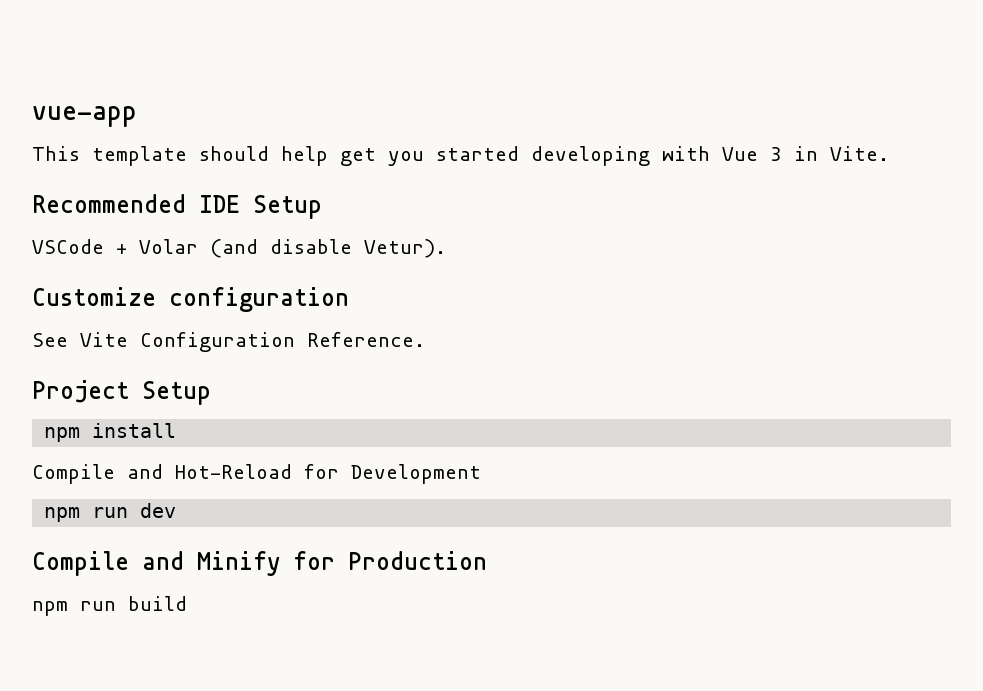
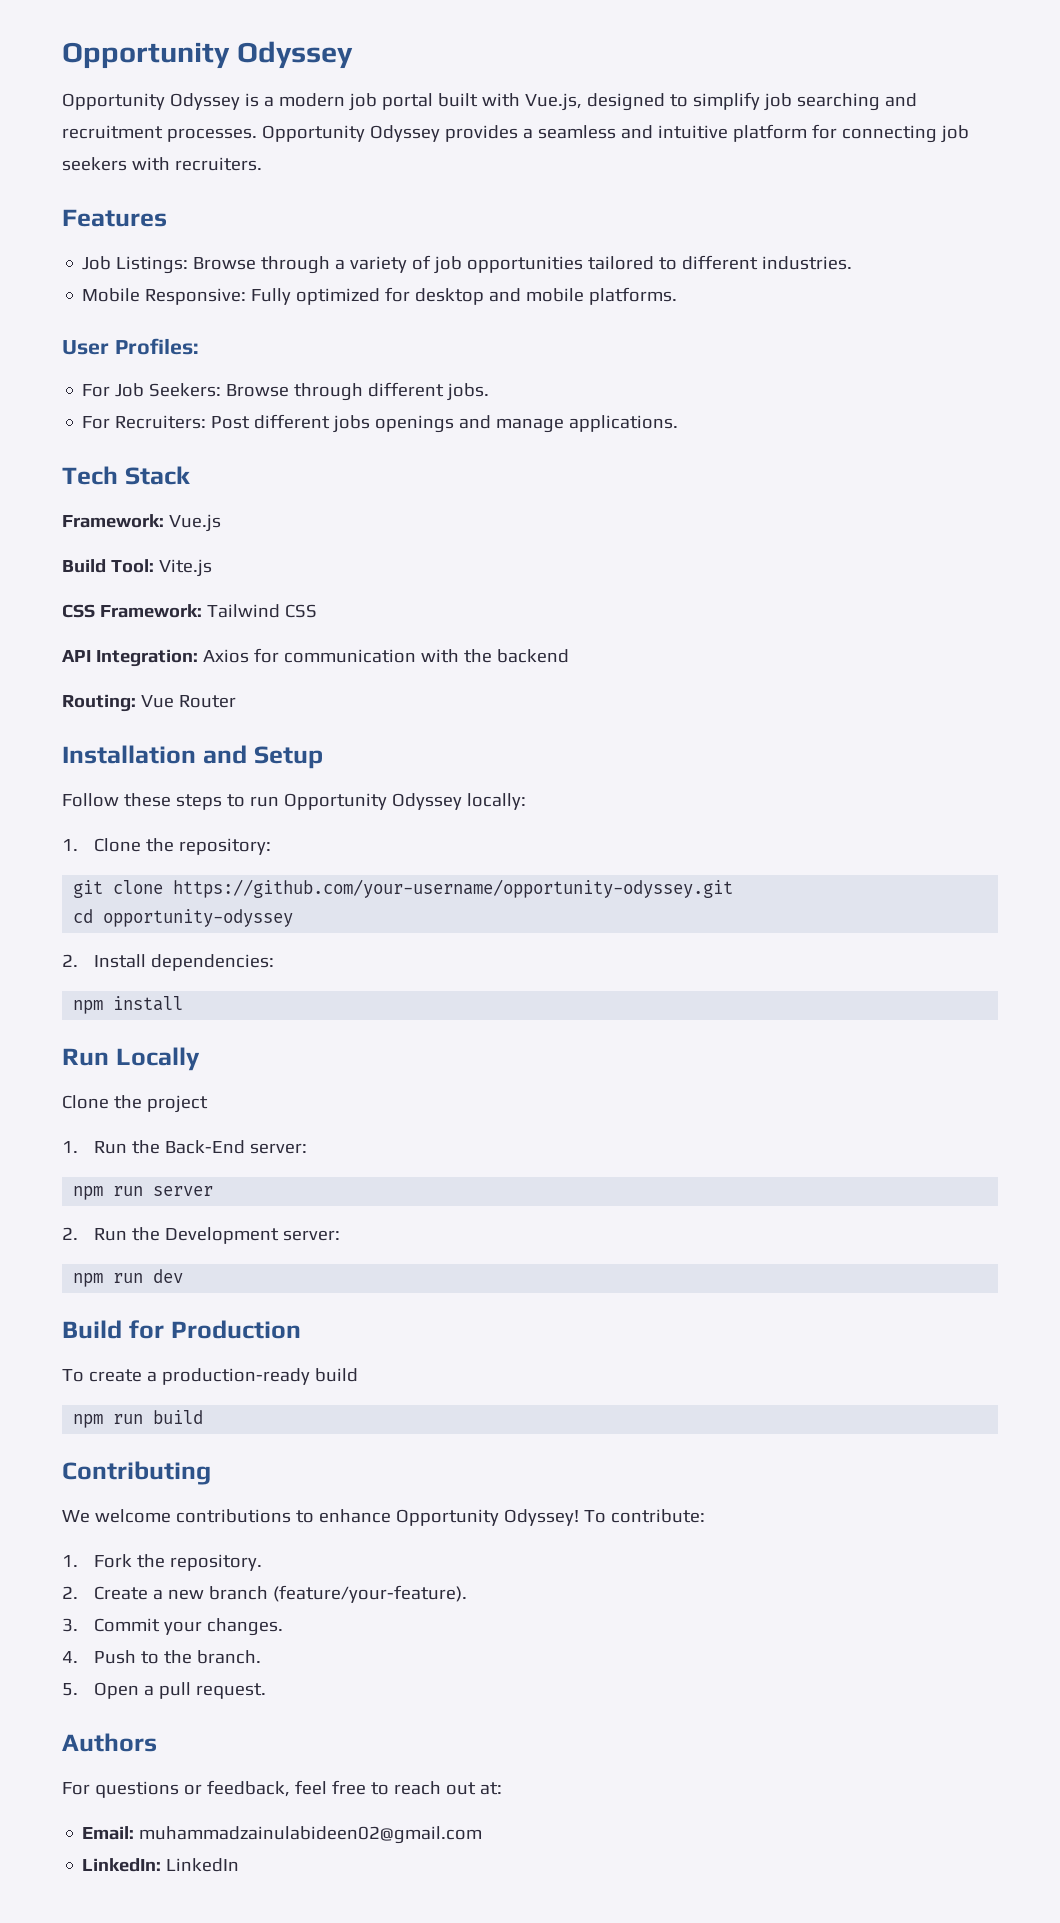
[32,106,137,127] [32,146,889,166] [32,194,322,219] [32,239,446,258] [32,287,349,312] [32,332,425,352] [32,380,211,405] [44,423,177,442] [32,464,339,484] vue-app // This template should help get you started developing with Vue 3 in Vite. // Recommended IDE Setup // VSCode + Volar (and disable Vetur). // Customize configuration // See Vite Configuration Reference. // Project Setup // npm install // Compile and Hot-Reload for -> [62,41,353,69] [62,92,917,111] [62,124,969,143] [62,157,262,171] [62,209,167,227] [82,255,853,274] [82,287,678,305] [62,338,199,355] [82,382,490,401] [82,414,679,433] [62,466,190,485] [62,514,221,532] [62,559,212,577] [62,604,317,618] [62,648,569,667] [62,694,236,712] [62,745,323,769] [62,793,526,810] [62,838,271,855] [73,879,734,898] [73,909,294,927] [62,954,274,971] [73,996,184,1014] [62,1047,200,1071] [62,1095,208,1113] [62,1140,307,1154] [73,1186,214,1200] [62,1227,160,1241] Opportunity Odyssey // Opportunity Odyssey is a modern job portal built with Vue.js, designed to simplify job searching and recruitment processes. Opportunity Odyssey provides a seamless and intuitive platform for connecting job seekers with recruiters. // Features // Job Listings: Browse through a variety of job opportunities tailored to different industries. // Mobile Responsive: Fully optimized for desktop and mobile platforms. // User Profiles: // For Job Seekers: Browse through different jobs. // For Recruiters: Post different jobs openings and manage applications. // Tech Stack // Framework: Vue.js // Build Tool: Vite.js // CSS Framework: Tailwind CSS // API Integration: Axios for communication with the backend // Routing: Vue Router // Installation and Setup // Follow these steps to run Opportunity Odyssey locally: // 1. Clone the repository: // git clone https://github.com/your-username/opportunity-odyssey.git // cd opportunity-odyssey // 2. Install dependencies: // npm install // Run Locally // Clone the project // 1. Run the Back-End server: // npm run server // 2. Run the
(481, 474) none -> [282,1230,340,1241] server:
[32,551,280,576] Compile and Minify -> [62,1320,122,1339] Build
[32,596,187,616] npm run build -> [62,1368,358,1385] [73,1410,204,1428] [62,1461,211,1485] [62,1509,705,1526] [62,1554,262,1571] [62,1585,467,1603] [62,1618,283,1636] [62,1650,261,1664] [62,1682,266,1699] [62,1733,157,1752] [62,1780,502,1798] [82,1826,483,1844] [82,1858,240,1872] To create a production-ready build // npm run build // Contributing // We welcome contributions to enhance Opportunity Odyssey! To contribute: // 1. Fork the repository. // 2. Create a new branch (feature/your-feature). // 3. Commit your changes. // 4. Push to the branch. // 5. Open a pull request. // Authors // For questions or feedback, feel free to reach out at: // Email: muhammadzainulabideen02@gmail.com // LinkedIn: LinkedIn

